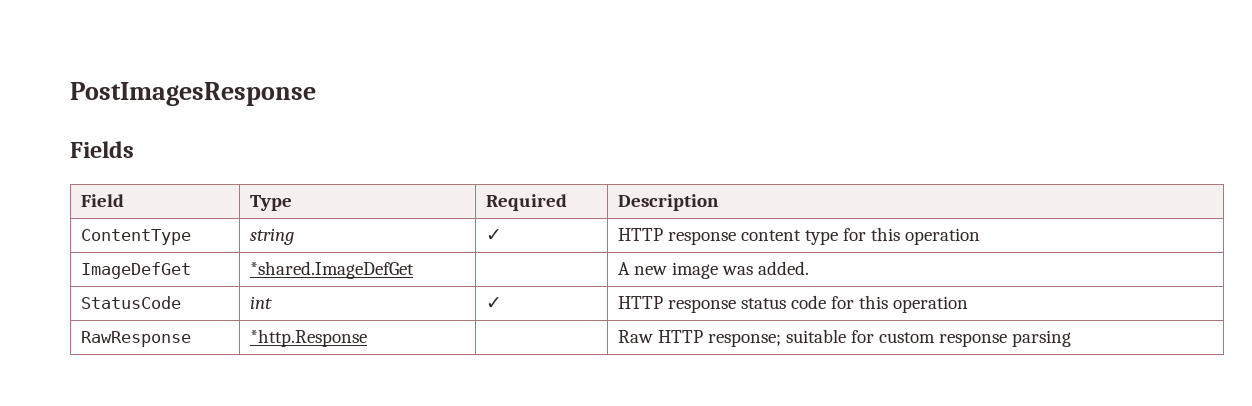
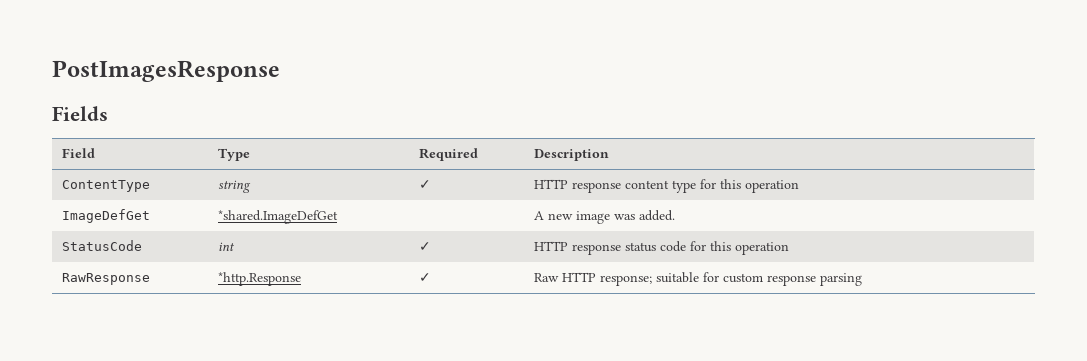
(368, 338) none -> [419,273,432,282] ✓

